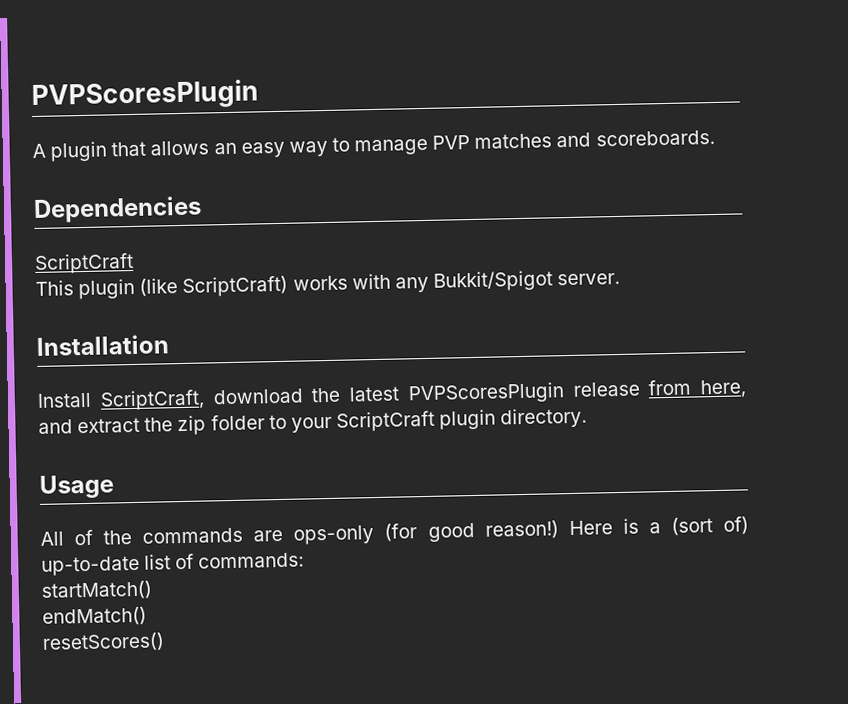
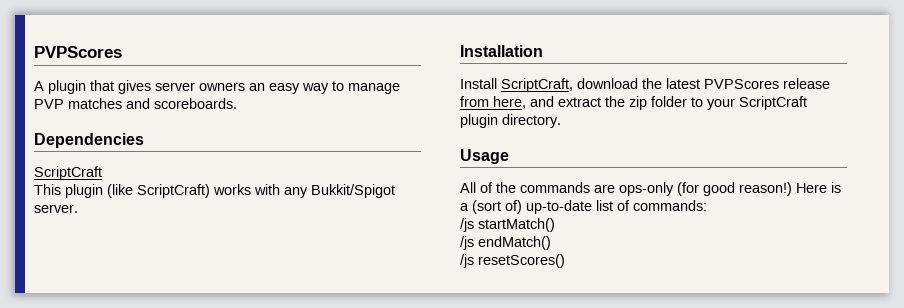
[31,79,259,112] PVPScoresPlugin -> [34,46,122,58] PVPScores
[150,140,210,156] allows -> [118,80,245,94] gives server owners
[407,382,565,405] PVPScoresPlugin -> [704,79,779,89] PVPScores
(305, 560) none -> [460,218,474,232] /js
(153, 590) none -> [460,236,474,250] /js
(147, 616) none -> [460,254,474,268] /js

